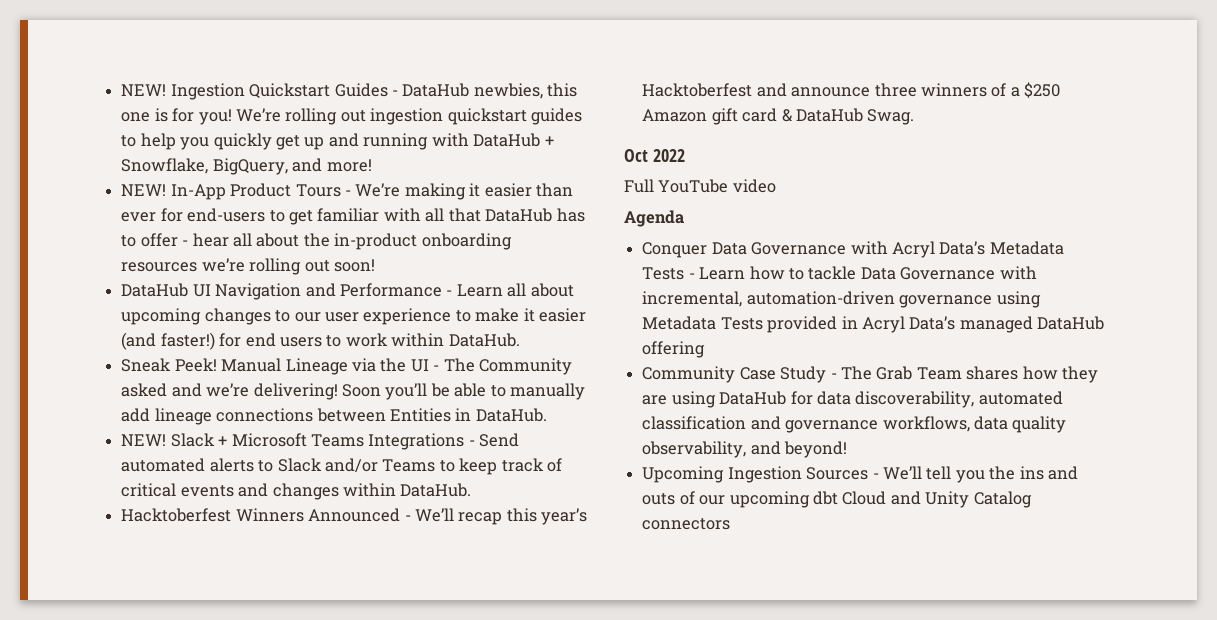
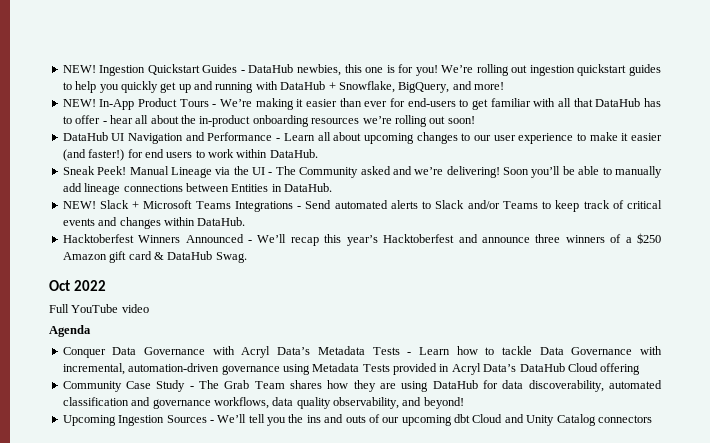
[959,316,1105,333] managed DataHub -> [519,363,598,372] DataHub Cloud

